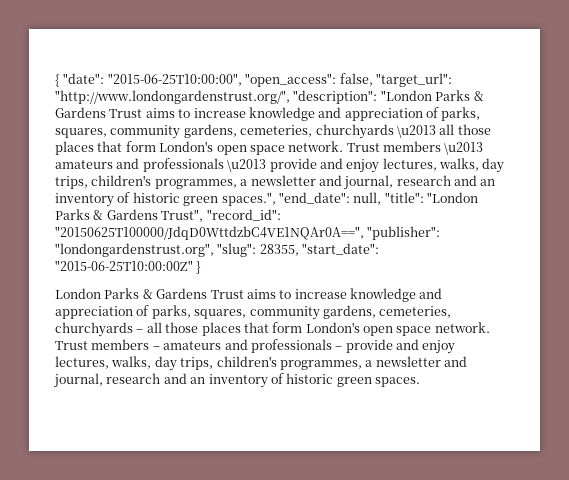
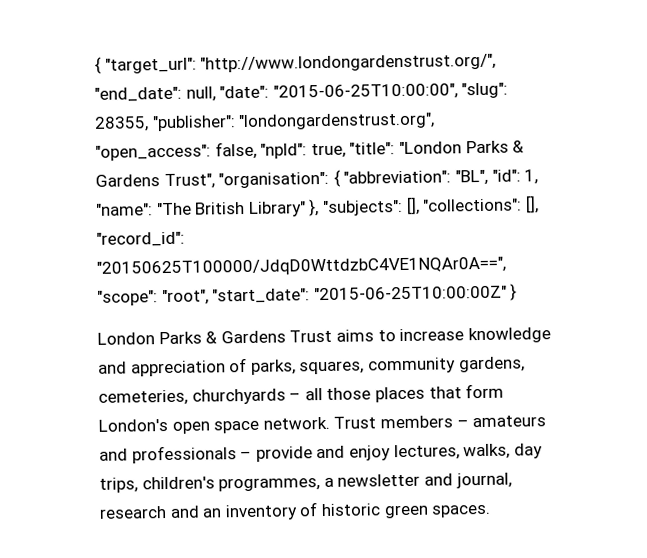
[55,73,452,87] [55,90,484,104] [55,107,481,121] [55,124,491,139] [55,141,484,155] [55,158,505,173] [55,175,496,190] [55,192,382,207] { "date": "2015-06-25T10:00:00", "open_access": false, "target_url": "http://www.londongardenstrust.org/", "description": "London Parks & Gardens Trust aims to increase knowledge and appreciation of parks, squares, community gardens, cemeteries, churchyards \u2013 all those places that form London's open space network. Trust members \u2013 amateurs and professionals \u2013 provide and enjoy lectures, walks, day trips, children's programmes, a newsletter and journal, research and an inventory of historic green spaces.", "end_date": null, -> [94,53,497,74] [94,82,509,102] [94,112,436,132] [95,141,346,161] { "target_url": "http://www.londongardenstrust.org/", "end_date": null, "date": "2015-06-25T10:00:00", "slug": 28355, "publisher": "londongardenstrust.org", "open_access": false, "npld": true,
[206,209,281,221] [55,226,441,240] [55,243,299,257] "record_id": "20150625T100000/JdqD0WttdzbC4VE1NQAr0A==", "publisher": "londongardenstrust.org", "slug": 28355, -> [218,169,539,189] [96,195,539,217] [96,231,185,247] [96,256,506,277] [97,289,209,306] "organisation": { "abbreviation": "BL", "id": 1, "name": "The British Library" }, "subjects": [], "collections": [], "record_id": "20150625T100000/JdqD0WttdzbC4VE1NQAr0A==", "scope": "root",

